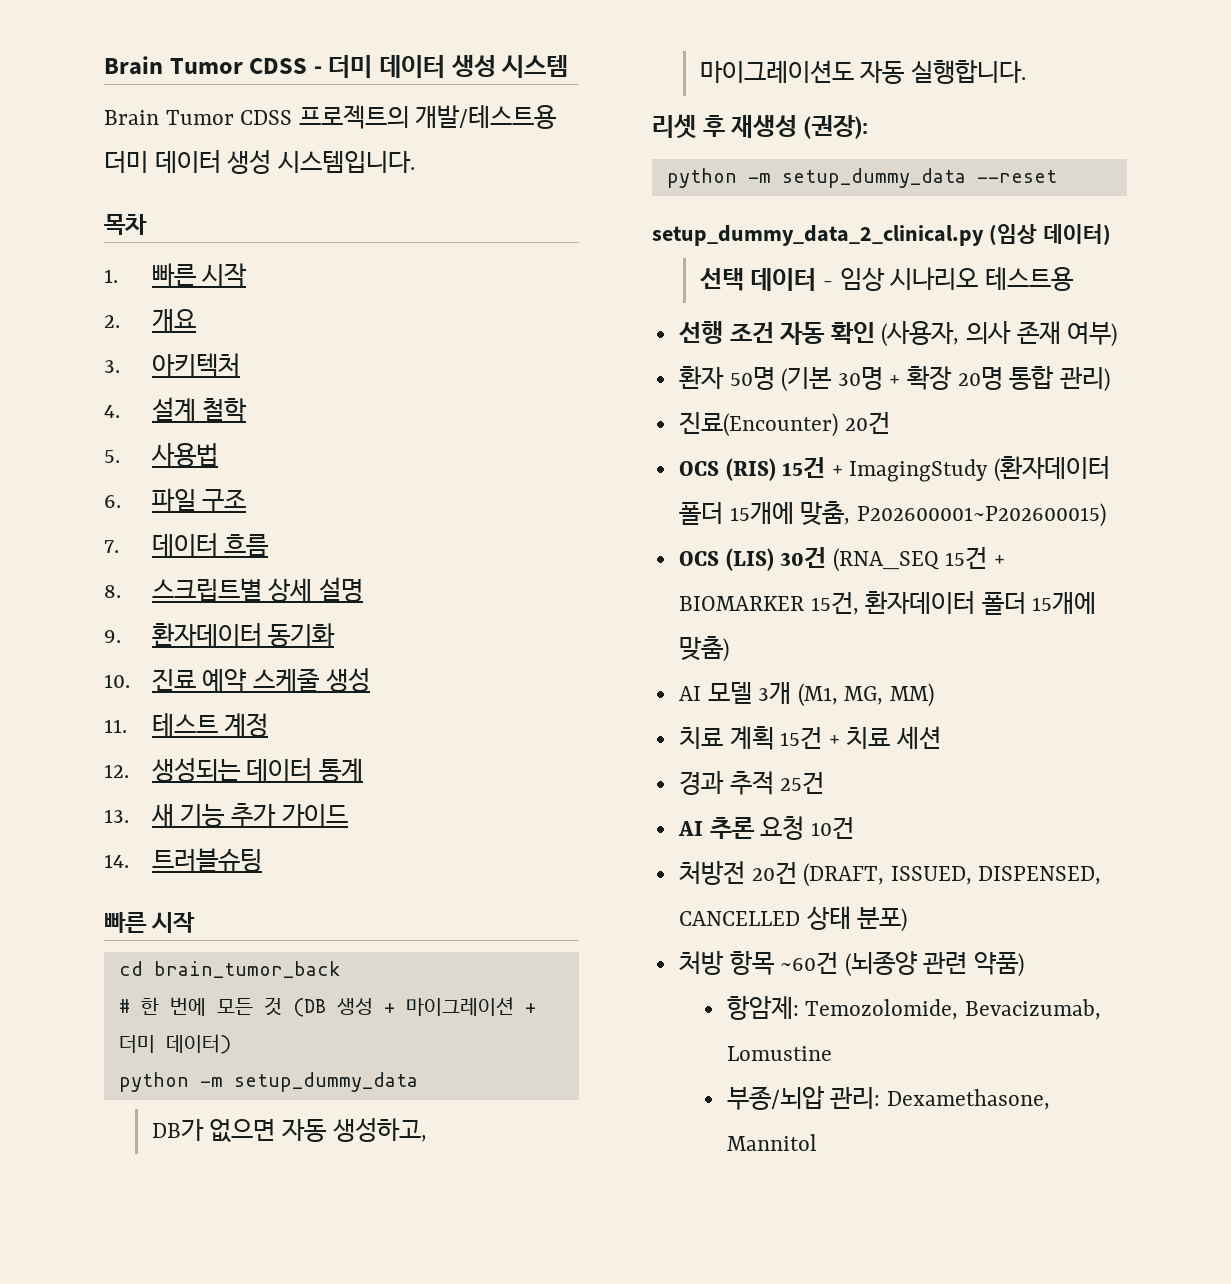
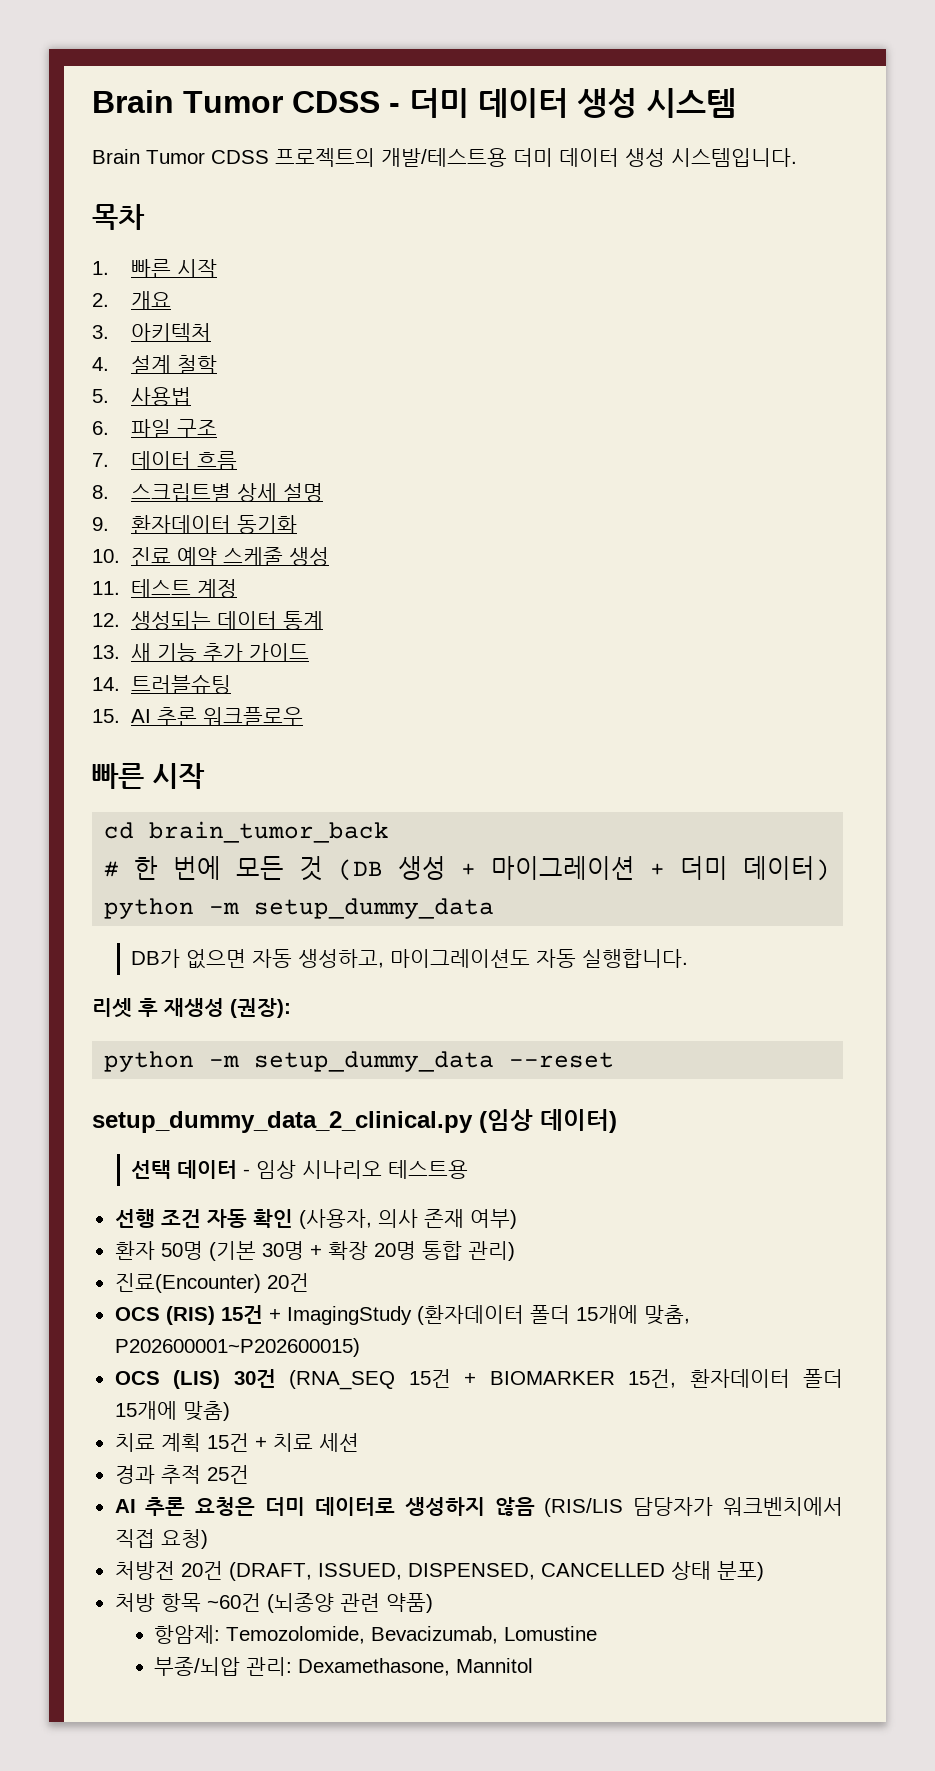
(262, 860) none -> [92,707,304,726] // 15. AI 추론 워크플로우
[678,682,935,707] // AI 모델 3개 (M1, MG, MM) -> (230, 1411) none
[760,816,854,840] 요청 10건 -> [195,1497,843,1517] [114,1529,208,1549] 요청은 더미 데이터로 생성하지 않음 (RIS/LIS 담당자가 워크벤치에서 직접 요청)

